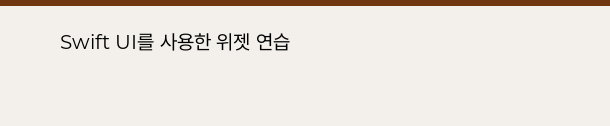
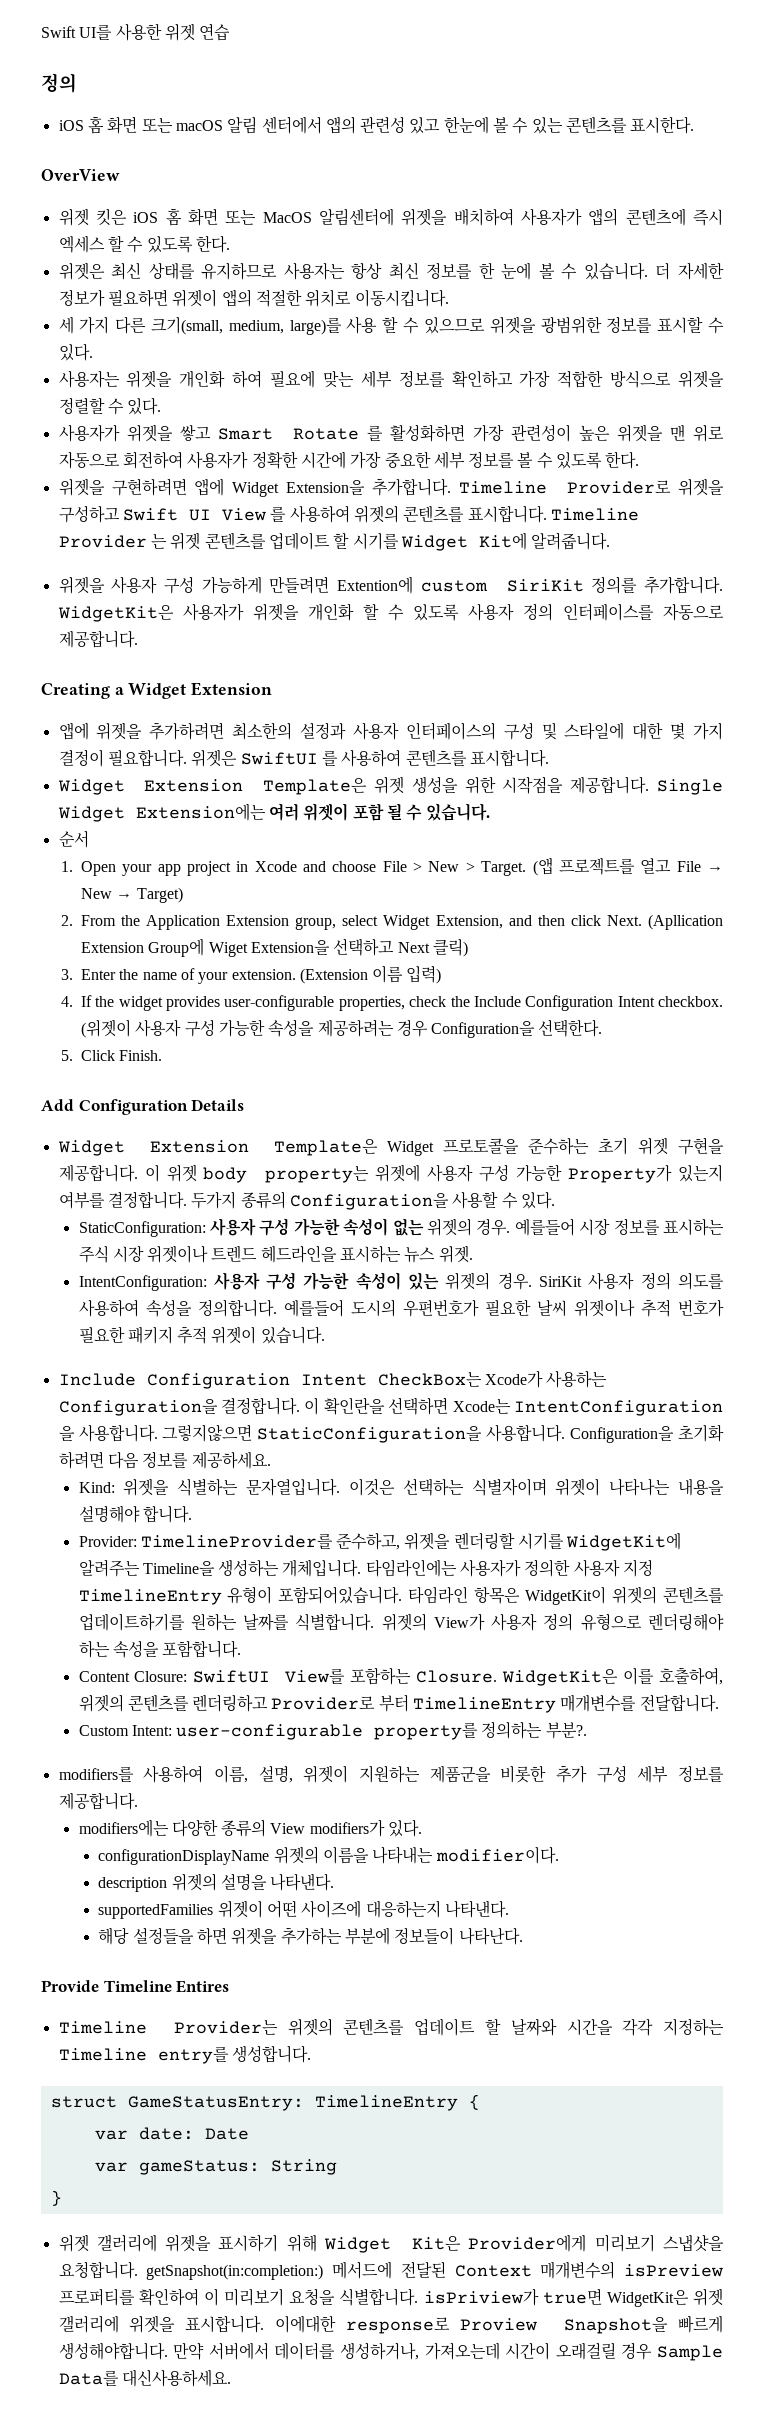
(290, 42) none -> [41,73,77,93] [58,116,695,134] [41,169,120,181] [58,208,723,226] [58,235,230,253] [58,262,724,280] [58,289,449,307] [58,316,724,335] [58,343,93,361] [58,370,724,388] [58,397,162,415] [58,424,724,442] [58,451,640,469] [58,478,724,497] [58,505,639,523] [58,532,611,551] [58,576,724,594] [57,603,724,622] [58,630,138,648] [41,682,273,699] [58,722,723,740] [58,749,549,767] [57,776,724,795] [57,803,490,822] [58,830,89,848] [60,857,723,876] [80,887,183,903] [60,914,723,930] [80,938,468,957] [60,965,442,984] [60,995,723,1011] [80,1019,603,1038] [60,1050,163,1061] [41,1099,245,1115] [57,1137,724,1156] [58,1164,723,1183] [58,1191,555,1210] [78,1218,725,1237] [78,1245,473,1263] [78,1272,724,1291] [78,1299,724,1317] [78,1326,325,1344] [58,1370,608,1389] [58,1397,723,1416] [58,1424,724,1443] [58,1451,271,1469] [78,1478,725,1496] [78,1505,192,1523] [78,1532,682,1551] [78,1559,654,1577] [78,1586,724,1605] [78,1613,724,1631] [78,1640,242,1658] [78,1667,723,1686] [78,1694,719,1713] [78,1721,587,1740] [58,1765,724,1783] [58,1792,138,1810] [78,1819,423,1837] [98,1846,559,1865] [98,1873,335,1892] [98,1900,509,1919] [98,1927,523,1945] [41,1980,230,1993] [58,2018,724,2036] [58,2045,311,2064] [50,2094,480,2111] [94,2127,249,2140] [94,2159,337,2175] [50,2190,62,2206] [58,2234,725,2253] [58,2261,723,2280] [58,2288,723,2307] [58,2315,723,2334] [58,2342,724,2361] [58,2369,231,2387] // 정의 // iOS 홈 화면 또는 macOS 알림 센터에서 앱의 관련성 있고 한눈에 볼 수 있는 콘텐츠를 표시한다. // OverView // 위젯 킷은 iOS 홈 화면 또는 MacOS 알림센터에 위젯을 배치하여 사용자가 앱의 콘텐츠에 즉시 엑세스 할 수 있도록 한다. // 위젯은 최신 상태를 유지하므로 사용자는 항상 최신 정보를 한 눈에 볼 수 있습니다. 더 자세한 정보가 필요하면 위젯이 앱의 적절한 위치로 이동시킵니다. // 세 가지 다른 크기(small, medium, large)를 사용 할 수 있으므로 위젯을 광범위한 정보를 표시할 수 있다. // 사용자는 위젯을 개인화 하여 필요에 맞는 세부 정보를 확인하고 가장 적합한 방식으로 위젯을 정렬할 수 있다. // 사용자가 위젯을 쌓고 Smart Rotate 를 활성화하면 가장 관련성이 높은 위젯을 맨 위로 자동으로 회전하여 사용자가 정확한 시간에 가장 중요한 세부 정보를 볼 수 있도록 한다. // 위젯을 구현하려면 앱에 Widget Extension을 추가합니다. Timeline Provider로 위젯을 구성하고 Swift UI View 를 사용하여 위젯의 콘텐츠를 표시합니다. Timeline Provider 는 위젯 콘텐츠를 업데이트 할 시기를 Widget Kit에 알려줍니다. // 위젯을 사용자 구성 가능하게 만들려면 Extention에 custom SiriKit 정의를 추가합니다. WidgetKit은 사용자가 위젯을 개인화 할 수 있도록 사용자 정의 인터페이스를 자동으로 제공합니다. // Creating a Widget Extension // 앱에 위젯을 추가하려면 최소한의 설정과 사용자 인터페이스의 구성 및 스타일에 대한 몇 가지 결정이 필요합니다. 위젯은 SwiftUI 를 사용하여 콘텐츠를 표시합니다. // Widget Extension Template은 위젯 생성을 위한 시작점을 제공합니다. Single Widget Extension에는 여러 위젯이 포함 될 수 있습니다. // 순서 // 1. Open your app project in Xcode and choose File > New > Target. (앱 프로젝트를 열고 File → New → Target) // 2. From the Application Extension group, select Widget Extension, and then click Next. (Apllication Extension Group에 Wiget Extension을 선택하고 Next 클릭) // 3. Enter the name of your extension. (Extension 이름 입력) // 4. If the widget provides user-configurable properties, check the Include Configuration Intent checkbox. (위젯이 사용자 구성 가능한 속성을 제공하려는 경우 Configuration을 선택한다. // 5. Click Finish. // Add Configuration Details // Widget Extension Template은 Widget 프로토콜을 준수하는 초기 위젯 구현을 제공합니다. 이 위젯 body property는 위젯에 사용자 구성 가능한 Property가 있는지 여부를 결정합니다. 두가지 종류의 Configuration을 사용할 수 있다. // StaticConfiguration: 사용자 구성 가능한 속성이 없는 위젯의 경우. 예를들어 시장 정보를 표시하는 주식 시장 위젯이나 트렌드 헤드라인을 표시하는 뉴스 위젯. // IntentConfiguration: 사용자 구성 가능한 속성이 있는 위젯의 경우. SiriKit 사용자 정의 의도를 사용하여 속성을 정의합니다. 예를들어 도시의 우편번호가 필요한 날씨 위젯이나 추적 번호가 필요한 패키지 추적 위젯이 있습니다. // Include Configuration Intent CheckBox는 Xcode가 사용하는 Configuration을 결정합니다. 이 확인란을 선택하면 Xcode는 IntentConfiguration 을 사용합니다. 그렇지않으면 StaticConfiguration을 사용합니다. Configuration을 초기화 하려면 다음 정보를 제공하세요. // Kind: 위젯을 식별하는 문자열입니다. 이것은 선택하는 식별자이며 위젯이 나타나는 내용을 설명해야 합니다. // Provider: TimelineProvider를 준수하고, 위젯을 렌더링할 시기를 WidgetKit에 알려주는 Timeline을 생성하는 개체입니다. 타임라인에는 사용자가 정의한 사용자 지정 TimelineEntry 유형이 포함되어있습니다. 타임라인 항목은 WidgetKit이 위젯의 콘텐츠를 업데이트하기를 원하는 날짜를 식별합니다. 위젯의 View가 사용자 정의 유형으로 렌더링해야 하는 속성을 포함합니다. // Content Closure: SwiftUI View를 포함하는 Closure. WidgetKit은 이를 호출하여, 위젯의 콘텐츠를 렌더링하고 Provider로 부터 TimelineEntry 매개변수를 전달합니다. // Custom Intent: user-configurable property를 정의하는 부분?. // modifiers를 사용하여 이름, 설명, 위젯이 지원하는 제품군을 비롯한 추가 구성 세부 정보를 제공합니다. // modifiers에는 다양한 종류의 View modifiers가 있다. // configurationDisplayName 위젯의 이름을 나타내는 modifier이다. // description 위젯의 설명을 나타낸다. // supportedFamilies 위젯이 어떤 사이즈에 대응하는지 나타낸다. // 해당 설정들을 하면 위젯을 추가하는 부분에 정보들이 나타난다. // Provide Timeline Entires // Timeline Provider는 위젯의 콘텐츠를 업데이트 할 날짜와 시간을 각각 지정하는 Timeline entry를 생성합니다. // struct GameStatusEntry: TimelineEntry { // var date: Date // var gameStatus: String // } // 위젯 갤러리에 위젯을 표시하기 위해 Widget Kit은 Provider에게 미리보기 스냅샷을 요청합니다. getSnapshot(in:completion:) 메서드에 전달된 Context 매개변수의 isPreview 프로퍼티를 확인하여 이 미리보기 요청을 식별합니다. isPriview가 true면 WidgetKit은 위젯 갤러리에 위젯을 표시합니다. 이에대한 response로 Proview Snapshot을 빠르게 생성해야합니다. 만약 서버에서 데이터를 생성하거나, 가져오는데 시간이 오래걸릴 경우 Sample Data를 대신사용하세요.

